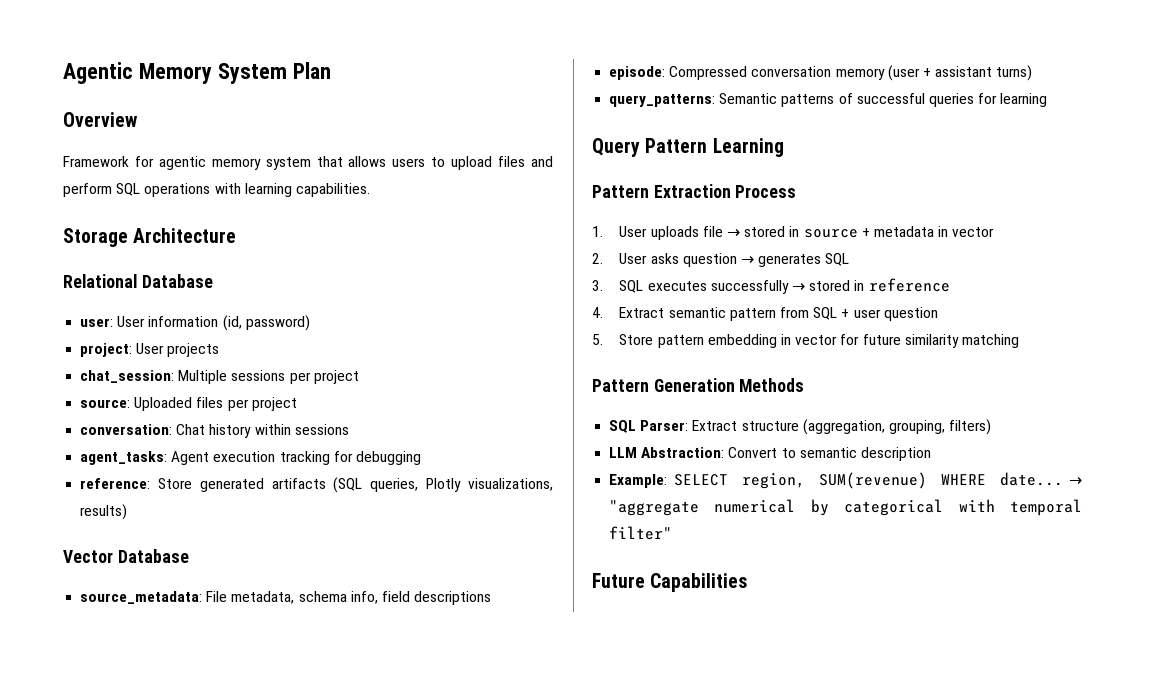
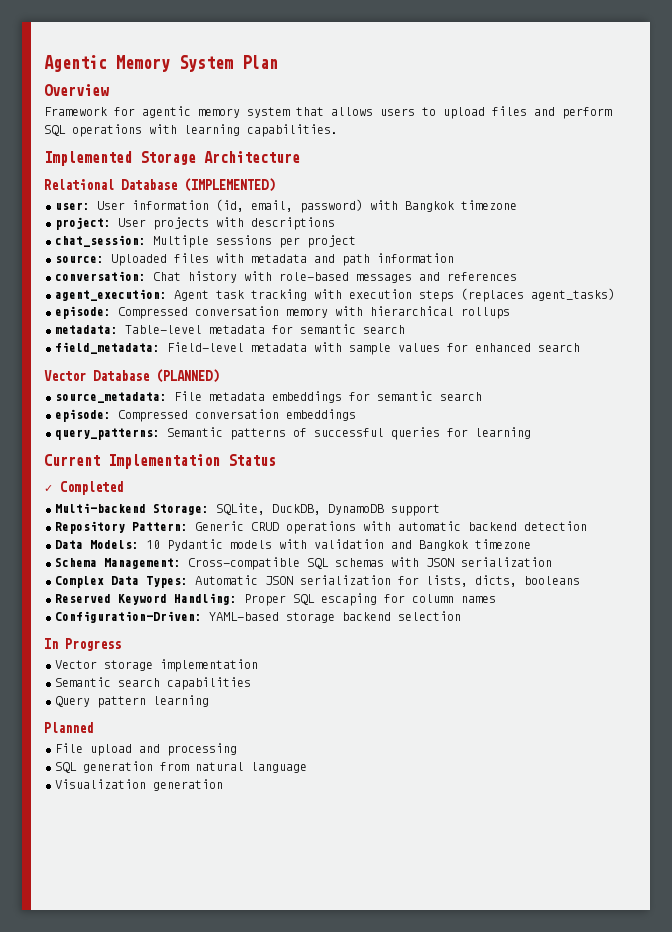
(370, 190) none -> [44,151,132,166] Implemented
(213, 281) none -> [184,178,275,192] (IMPLEMENTED)
(242, 323) none -> [251,200,293,212] email,
(310, 323) none -> [370,200,517,212] with Bangkok timezone
(220, 350) none -> [216,217,335,230] with descriptions
[227,397,297,411] [80,424,349,438] [80,451,421,465] [80,477,553,493] [80,504,128,520] [63,549,189,563] [80,591,492,605] [609,65,1033,81] per project // conversation: Chat history within sessions // agent_tasks: Agent execution tracking for debugging // reference: Store generated artifacts (SQL queries, Plotly visualizations, results) // Vector Database // source_metadata: File metadata, schema info, field descriptions // episode: Compressed conversation memory (user + assistant turns) -> [216,253,454,266] [55,271,517,283] [55,288,615,302] [55,306,510,319] [55,324,405,334] [55,342,580,355] [44,369,219,383] [55,391,482,403] [55,409,356,422] with metadata and path information // conversation: Chat history with role-based messages and references // agent_execution: Agent task tracking with execution steps (replaces agent_tasks) // episode: Compressed conversation memory with hierarchical rollups // metadata: Table-level metadata for semantic search // field_metadata: Field-level metadata with sample values for enhanced search // Vector Database (PLANNED) // source_metadata: File metadata embeddings for semantic search // episode: Compressed conversation embeddings
[592,138,784,157] [592,184,797,198] [592,226,995,240] [592,253,850,267] [592,278,950,294] [592,307,938,321] [592,334,1019,348] [592,378,805,392] [609,419,992,435] [609,447,931,461] [609,472,1082,489] [609,499,1082,516] [609,526,673,540] [592,573,748,592] Query Pattern Learning // Pattern Extraction Process // 1. User uploads file → stored in source + metadata in vector // 2. User asks question → generates SQL // 3. SQL executes successfully → stored in reference // 4. Extract semantic pattern from SQL + user question // 5. Store pattern embedding in vector for future similarity matching // Pattern Generation Methods // SQL Parser: Extract structure (aggregation, grouping, filters) // LLM Abstraction: Convert to semantic description // Example: SELECT region, SUM(revenue) WHERE date... → "aggregate numerical by categorical with temporal filter" // Future Capabilities -> [44,454,276,469] [44,481,123,495] [55,503,440,516] [55,521,587,534] [55,539,531,551] [55,557,552,570] [55,575,580,588] [55,593,496,606] [55,611,461,623] [44,638,121,651] [55,659,258,672] [55,677,251,690] [55,695,209,708] [44,722,93,733] [55,743,237,756] [55,761,307,773] [55,779,223,791] Current Implementation Status // ✓ Completed // Multi-backend Storage: SQLite, DuckDB, DynamoDB support // Repository Pattern: Generic CRUD operations with automatic backend detection // Data Models: 10 Pydantic models with validation and Bangkok timezone // Schema Management: Cross-compatible SQL schemas with JSON serialization // Complex Data Types: Automatic JSON serialization for lists, dicts, booleans // Reserved Keyword Handling: Proper SQL escaping for column names // Configuration-Driven: YAML-based storage backend selection // In Progress // Vector storage implementation // Semantic search capabilities // Query pattern learning // Planned // File upload and processing // SQL generation from natural language // Visualization generation

